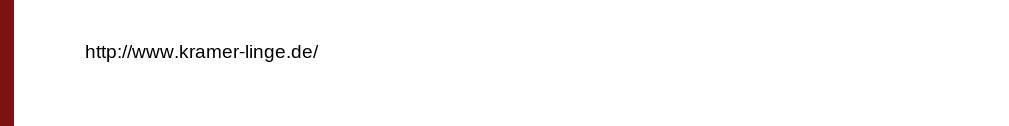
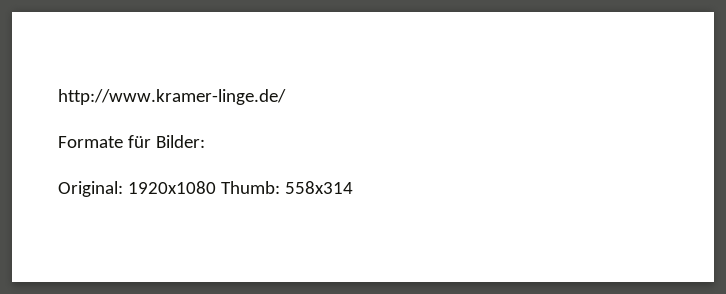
(319, 53) none -> [58,135,205,148] [58,181,353,197] // Formate für Bilder: // Original: 1920x1080 Thumb: 558x314

